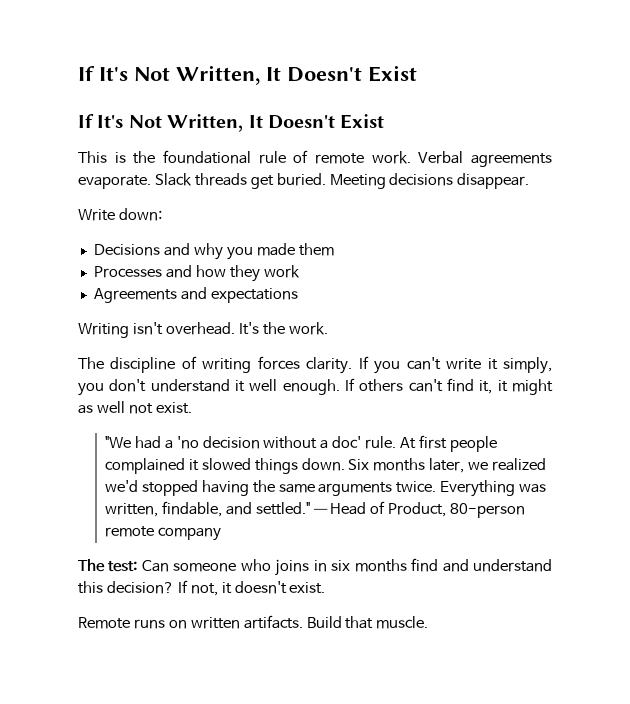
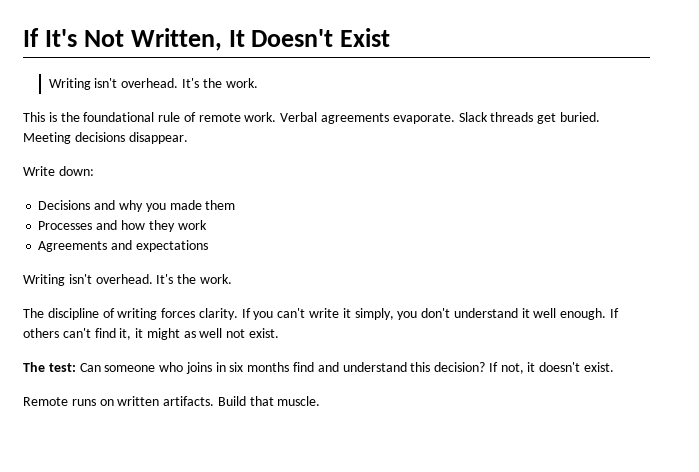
[78,65,417,85] [78,114,385,132] If It's Not Written, It Doesn't Exist // If It's Not Written, It Doesn't Exist -> [23,28,391,51] [48,78,258,90] If It's Not Written, It Doesn't Exist // Writing isn't overhead. It's the work.
[104,435,497,452] [104,458,547,474] [104,480,547,497] [104,501,526,518] [104,526,221,541] // "We had a 'no decision without a doc' rule. At first people complained it slowed things down. Six months later, we realized we'd stopped having the same arguments twice. Everything was written, findable, and settled." — Head of Product, 80-person remote company -> (280, 333) none

